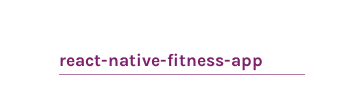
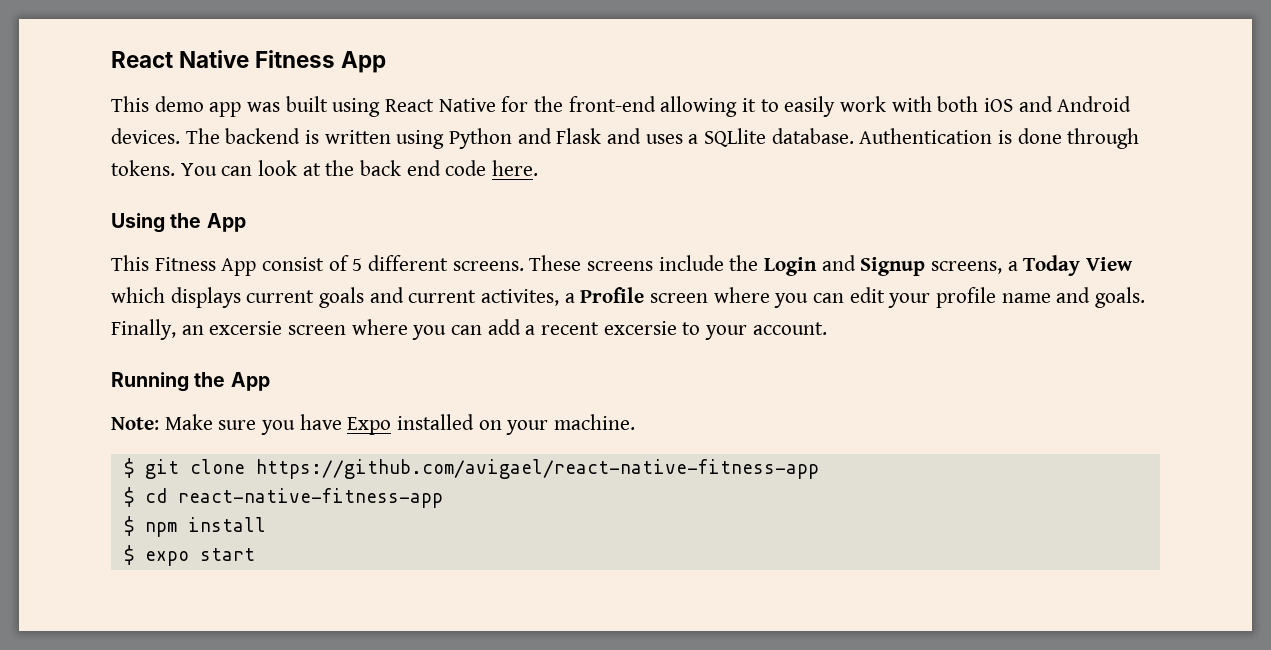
[59,53,263,71] react-native-fitness-app -> [111,50,387,73] [111,96,1132,117] [111,128,1140,149] [111,160,539,176] [111,213,246,233] [111,255,1134,276] [111,287,1146,308] [111,319,827,340] [111,372,270,392] [111,414,636,435] [123,458,819,479] [123,487,443,508] [123,516,266,537] [123,545,255,566] React Native Fitness App // This demo app was built using React Native for the front-end allowing it to easily work with both iOS and Android devices. The backend is written using Python and Flask and uses a SQLlite database. Authentication is done through tokens. You can look at the back end code here. // Using the App // This Fitness App consist of 5 different screens. These screens include the Login and Signup screens, a Today View which displays current goals and current activites, a Profile screen where you can edit your profile name and goals. Finally, an excersie screen where you can add a recent excersie to your account. // Running the App // Note: Make sure you have Expo installed on your machine. // $ git clone https://github.com/avigael/react-native-fitness-app // $ cd react-native-fitness-app // $ npm install // $ expo start

